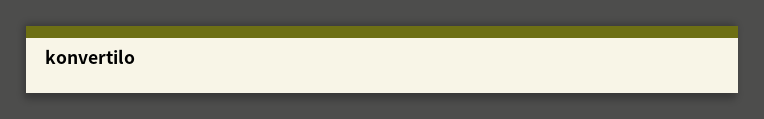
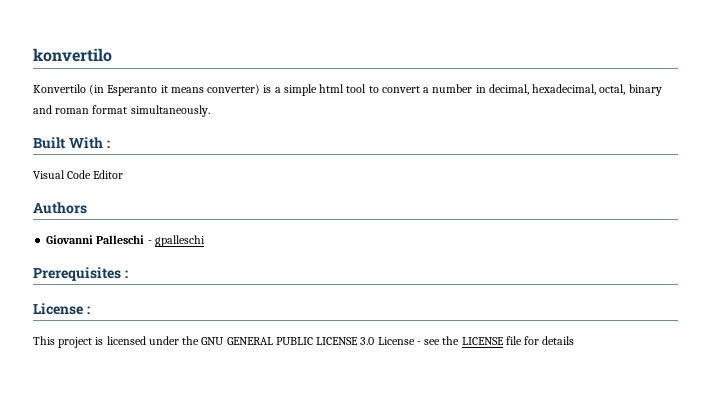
(135, 56) none -> [33,84,662,96] [33,105,210,117] [33,137,110,149] [33,170,124,179] [33,202,87,214] [46,235,205,247] [33,267,128,281] [33,303,90,315] [33,336,575,348] // Konvertilo (in Esperanto it means converter) is a simple html tool to convert a number in decimal, hexadecimal, octal, binary and roman format simultaneously. // Built With : // Visual Code Editor // Authors // Giovanni Palleschi - gpalleschi // Prerequisites : // License : // This project is licensed under the GNU GENERAL PUBLIC LICENSE 3.0 License - see the LICENSE file for details

